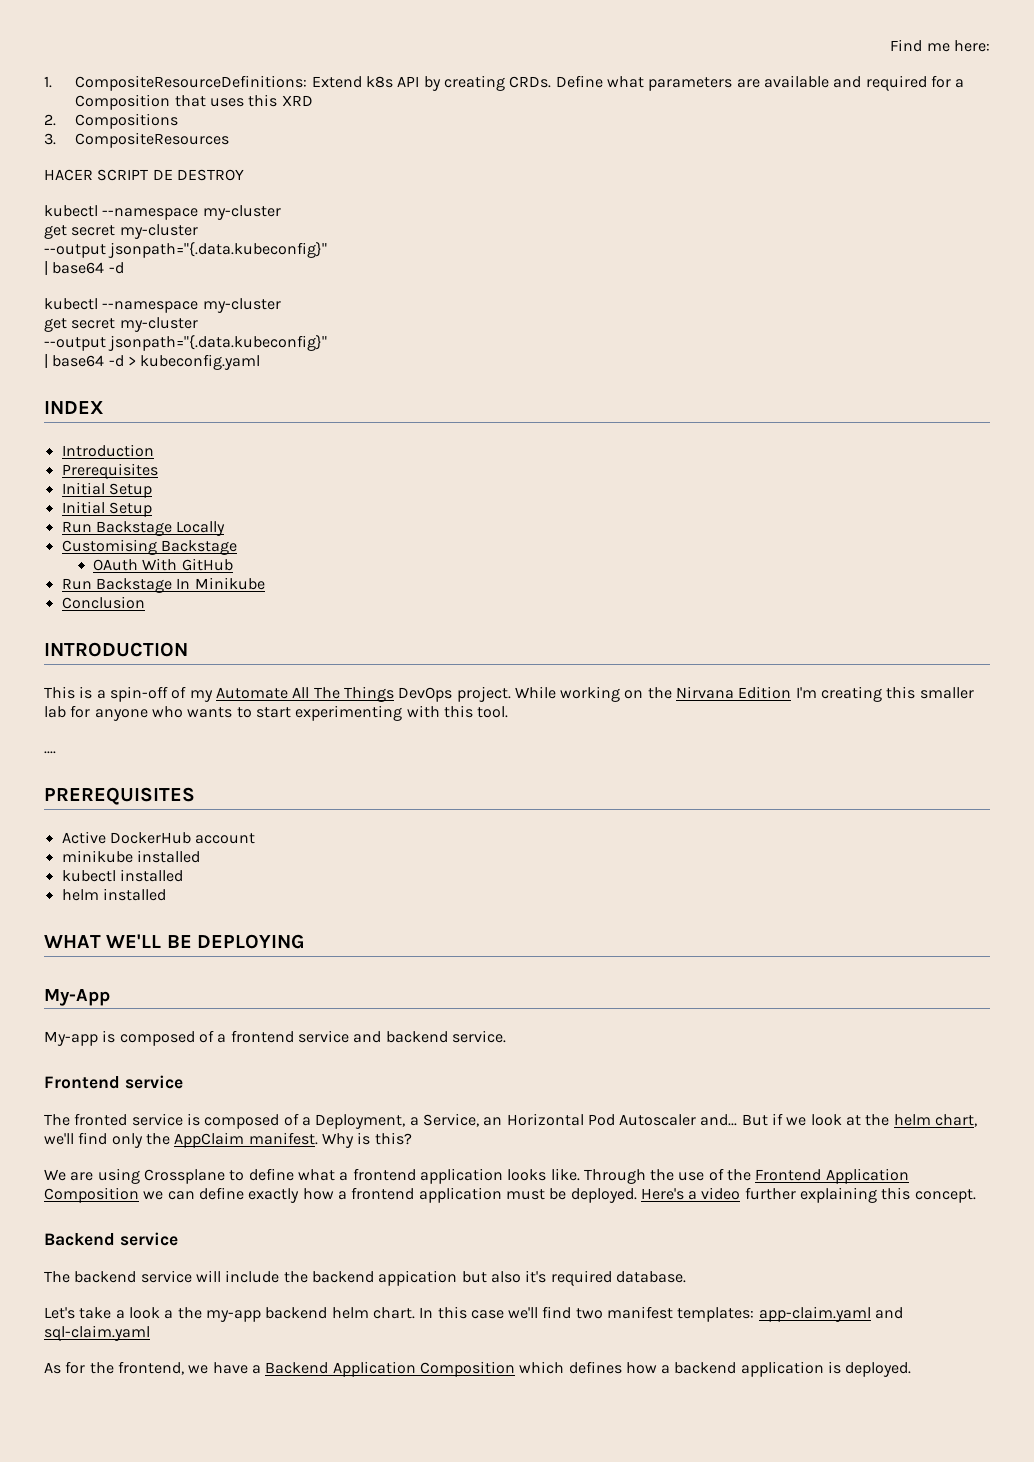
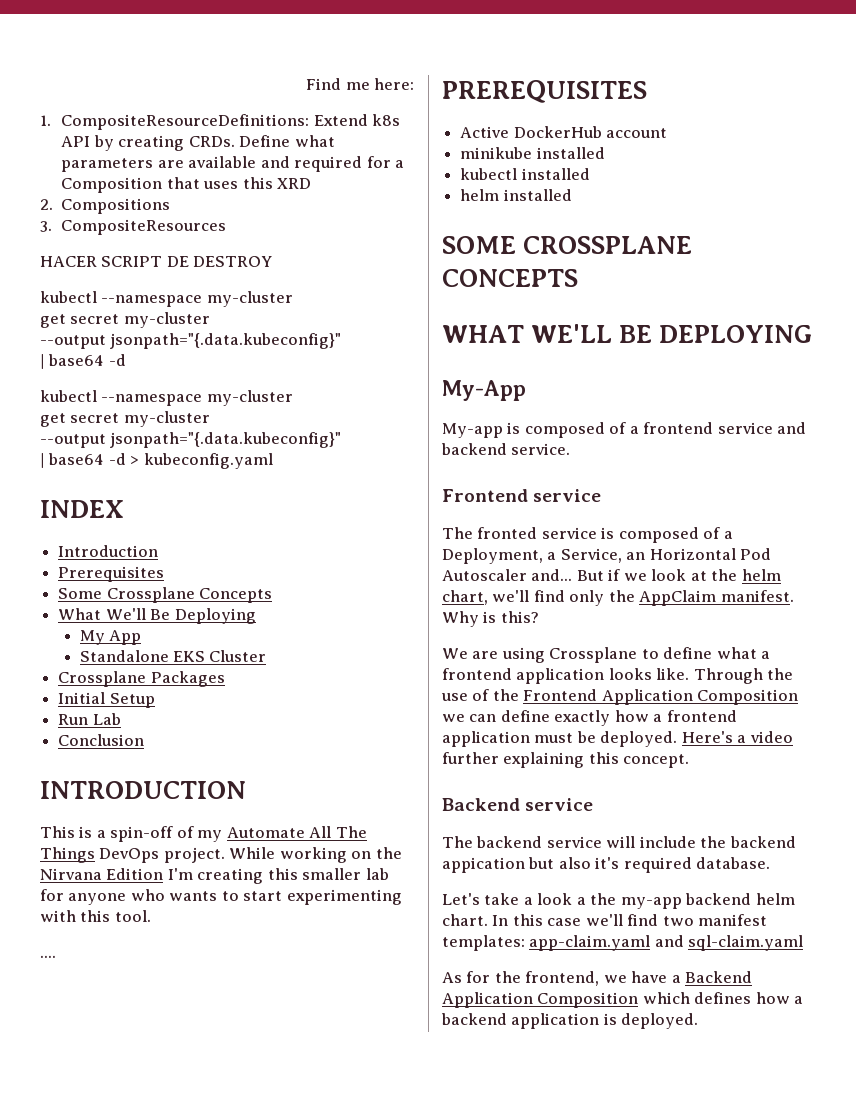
[61,482,152,498] [61,501,152,517] [61,521,226,536] [61,539,237,555] [92,558,233,571] [61,577,265,593] Initial Setup // Initial Setup // Run Backstage Locally // Customising Backstage // OAuth With GitHub // Run Backstage In Minikube -> [58,587,273,603] [58,608,256,624] [79,630,142,645] [79,650,267,662] [58,671,225,687] [58,692,155,708] [58,713,121,725] Some Crossplane Concepts // What We'll Be Deploying // My App // Standalone EKS Cluster // Crossplane Packages // Initial Setup // Run Lab
(166, 894) none -> [442,236,693,254] [442,269,578,287] // SOME CROSSPLANE CONCEPTS

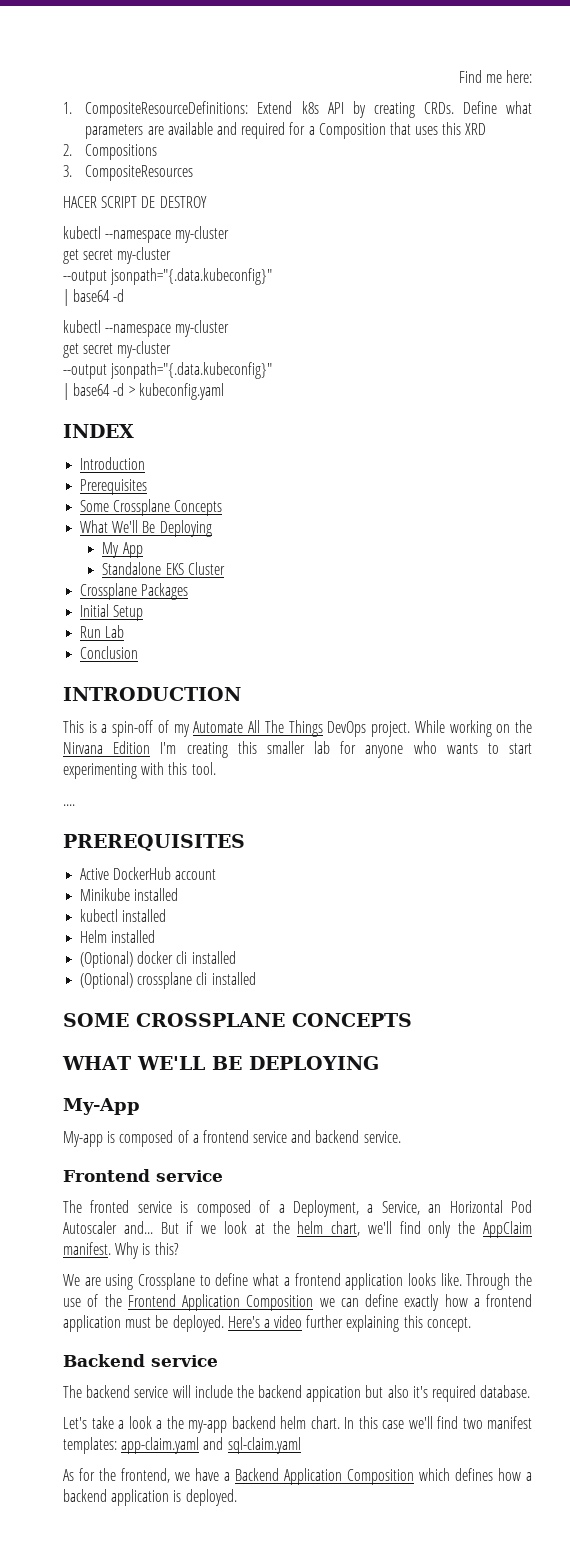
[460,147,533,159] minikube -> [80,888,131,901] Minikube
[460,189,500,201] helm -> [80,930,156,943] [80,951,236,968] [80,972,208,989] Helm installed // (Optional) docker cli installed // (Optional) crossplane cli

